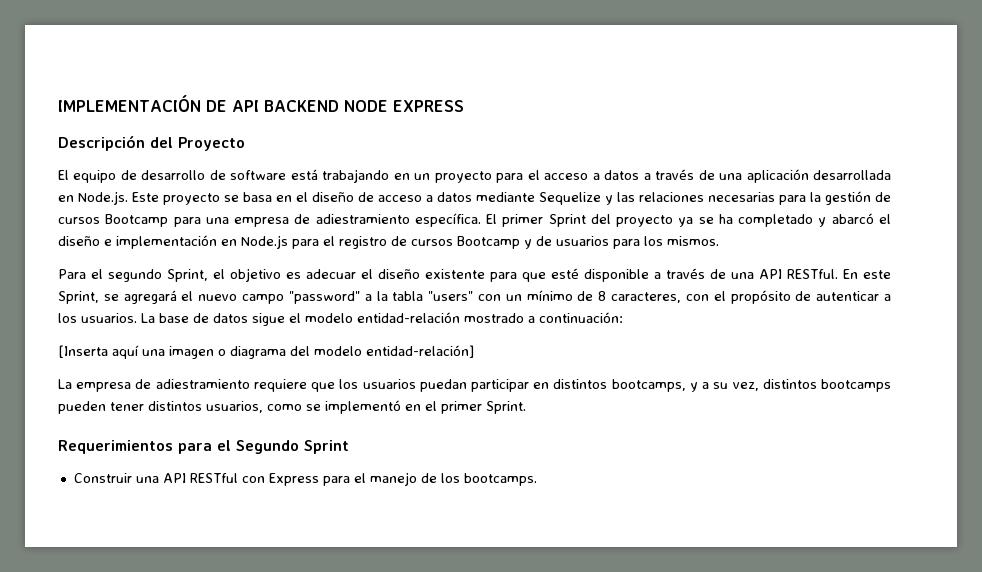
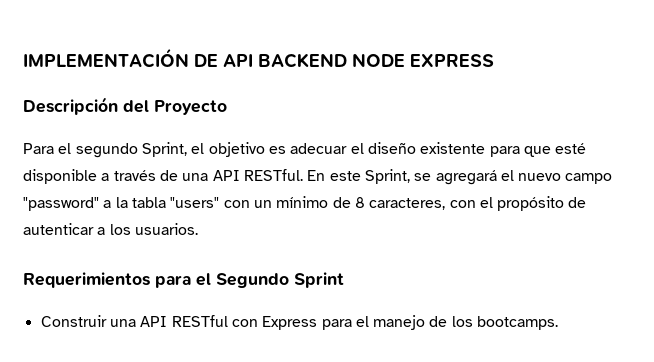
[58,169,892,183] [58,191,891,205] [58,213,892,227] [58,235,719,249] // El equipo de desarrollo de software está trabajando en un proyecto para el acceso a datos a través de una aplicación desarrollada en Node.js. Este proyecto se basa en el diseño de acceso a datos mediante Sequelize y las relaciones necesarias para la gestión de cursos Bootcamp para una empresa de adiestramiento específica. El primer Sprint del proyecto ya se ha completado y abarcó el diseño e implementación en Node.js para el registro de cursos Bootcamp y de usuarios para los mismos. -> (227, 107) none
[141,312,623,326] [58,345,474,359] [58,379,891,392] [58,400,526,414] La base de datos sigue el modelo entidad-relación mostrado a continuación: // [Inserta aquí una imagen o diagrama del modelo entidad-relación] // La empresa de adiestramiento requiere que los usuarios puedan participar en distintos bootcamps, y a su vez, distintos bootcamps pueden tener distintos usuarios, como se implementó en el primer Sprint. -> (198, 229) none

